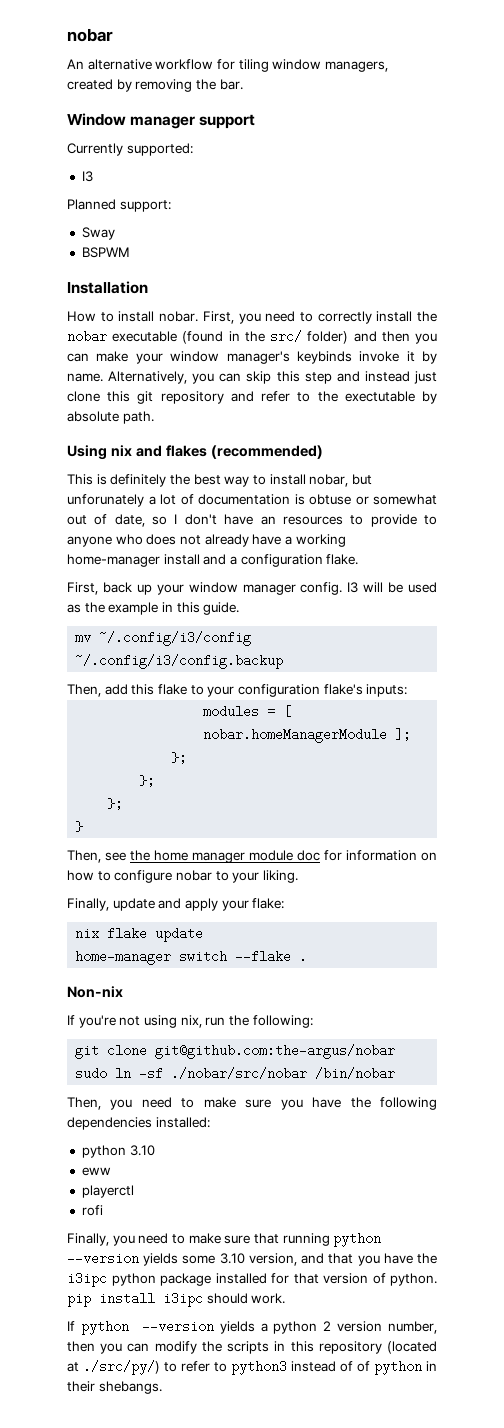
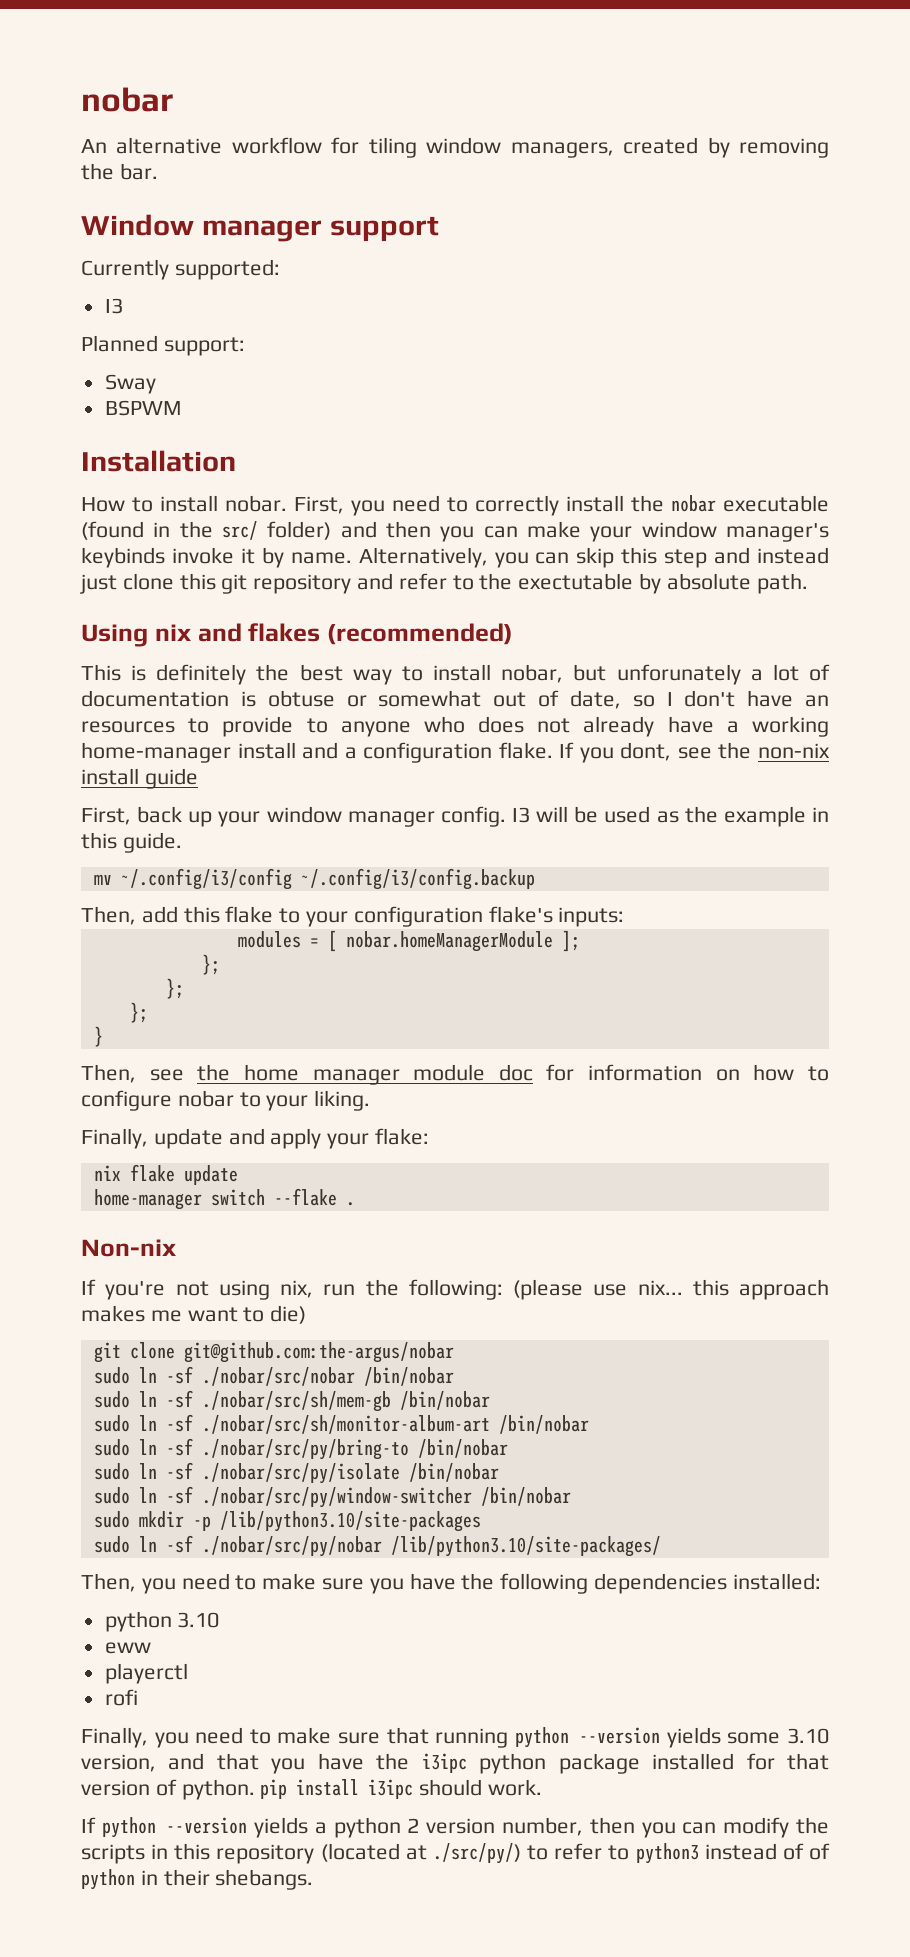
(359, 559) none -> [559,742,830,763] [81,768,198,789] If you dont, see the non-nix install guide
(313, 1021) none -> [513,1279,829,1300] [81,1305,307,1324] (please use nix... this approach makes me want to die)
(396, 1073) none -> [93,1390,490,1412] [93,1414,589,1434] [93,1438,508,1460] [93,1462,499,1484] [93,1486,571,1508] [93,1511,481,1532] [93,1535,661,1557] // sudo ln -sf ./nobar/src/sh/mem-gb /bin/nobar // sudo ln -sf ./nobar/src/sh/monitor-album-art /bin/nobar // sudo ln -sf ./nobar/src/py/bring-to /bin/nobar // sudo ln -sf ./nobar/src/py/isolate /bin/nobar // sudo ln -sf ./nobar/src/py/window-switcher /bin/nobar // sudo mkdir -p /lib/python3.10/site-packages // sudo ln -sf ./nobar/src/py/nobar /lib/python3.10/site-packages/

